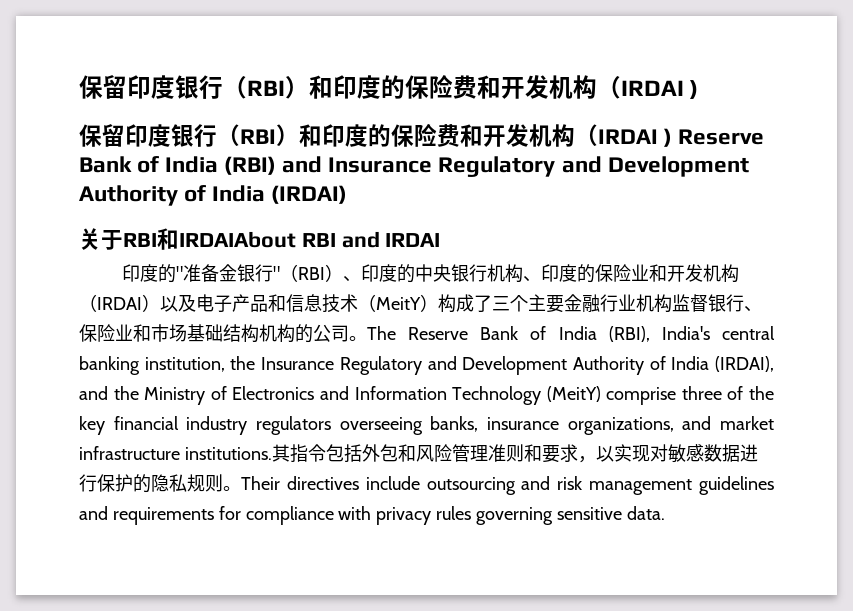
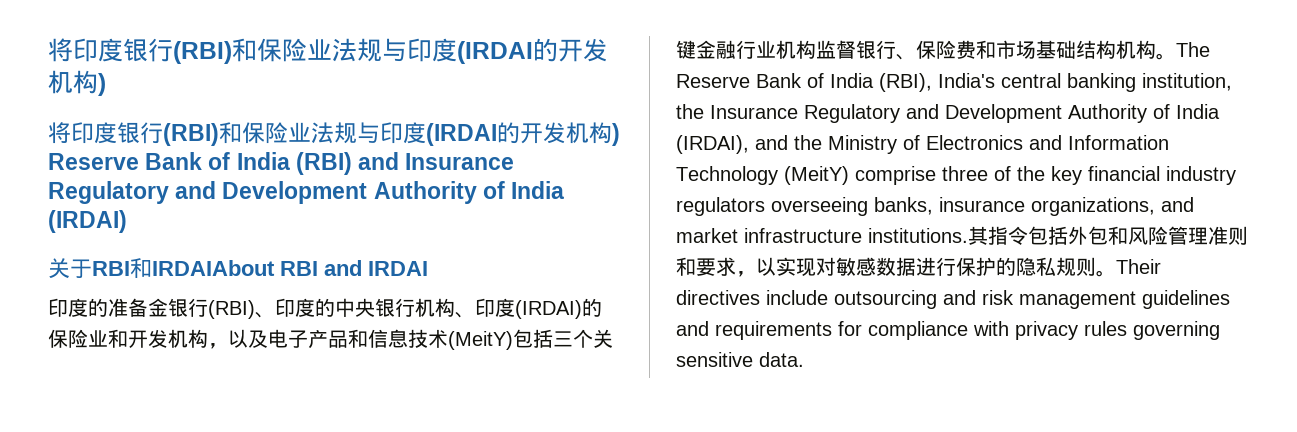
[79,75,684,99] 保留印度银行（RBI）和印度的保险费和开发机构（IRDAI -> [48,38,608,64] [48,70,98,94] 将印度银行(RBI)和保险业法规与印度(IRDAI的开发机构
[79,123,658,147] 保留印度银行（RBI）和印度的保险费和开发机构（IRDAI -> [48,122,612,146] 将印度银行(RBI)和保险业法规与印度(IRDAI的开发机构
[175,266,183,280] " -> (108, 307) none
[272,264,343,282] "（RBI） -> [208,300,255,319] (RBI)
(577, 273) none -> [515,300,582,319] (IRDAI)
[79,294,160,312] （IRDAI） -> [208,343,228,349] ，
[358,294,564,313] （MeitY）构成了三个主要 -> [448,329,613,350] [676,40,696,59] (MeitY)包括三个关键
[115,324,133,341] 业 -> [956,40,976,59] 费
[295,324,349,343] 的公司 -> (1156, 49) none

